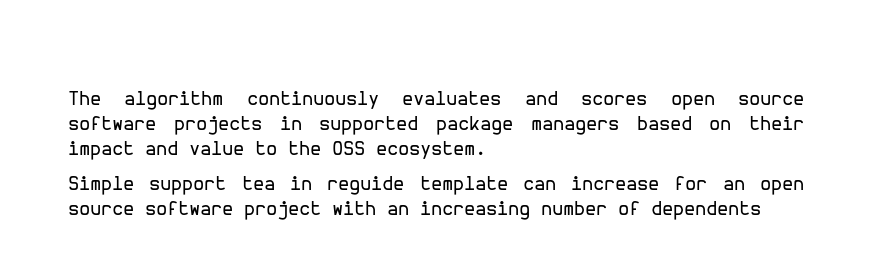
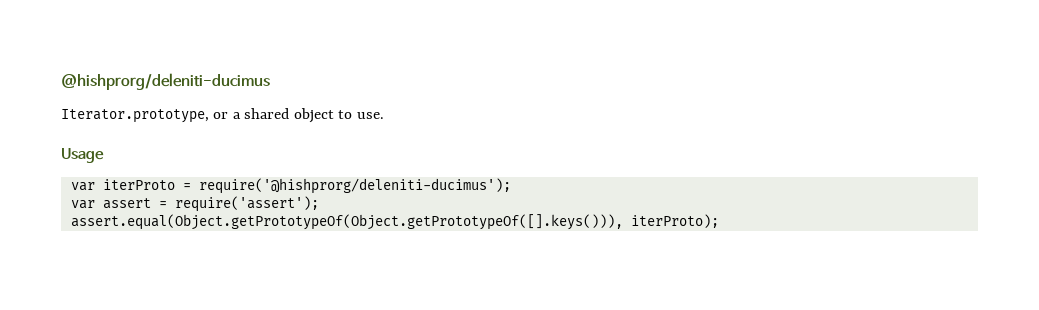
[68,91,805,110] [68,116,804,135] [68,141,486,160] [68,176,804,195] [68,201,761,220] The algorithm continuously evaluates and scores open source software projects in supported package managers based on their impact and value to the OSS ecosystem. // Simple support tea in reguide template can increase for an open source software project with an increasing number of dependents -> [61,73,270,90] [61,108,384,123] [61,148,104,163] [70,178,511,194] [70,196,319,212] [70,214,719,230] @hishprorg/deleniti-ducimus // Iterator.prototype, or a shared object to use. // Usage // var iterProto = require('@hishprorg/deleniti-ducimus'); // var assert = require('assert'); // assert.equal(Object.getPrototypeOf(Object.getPrototypeOf([].keys())), iterProto);

